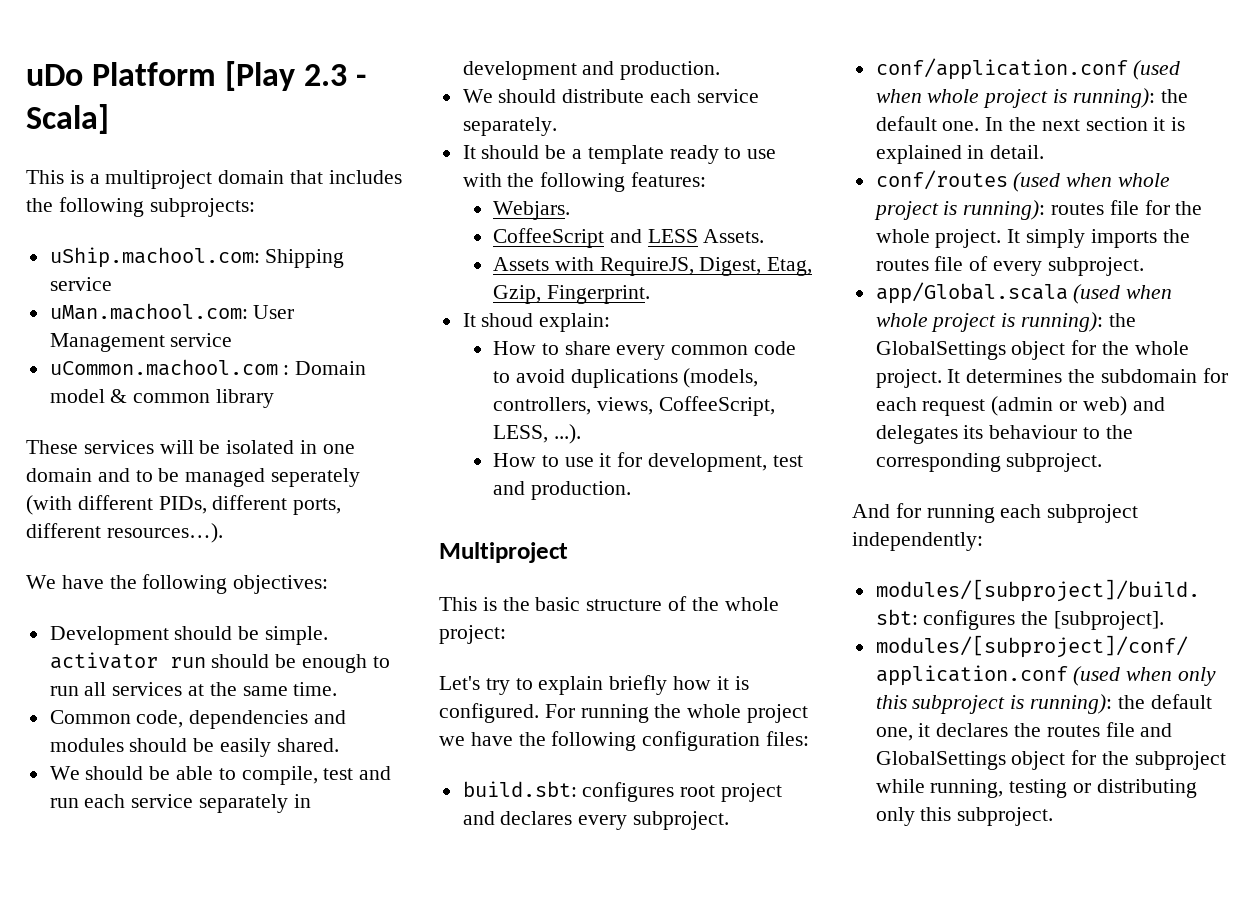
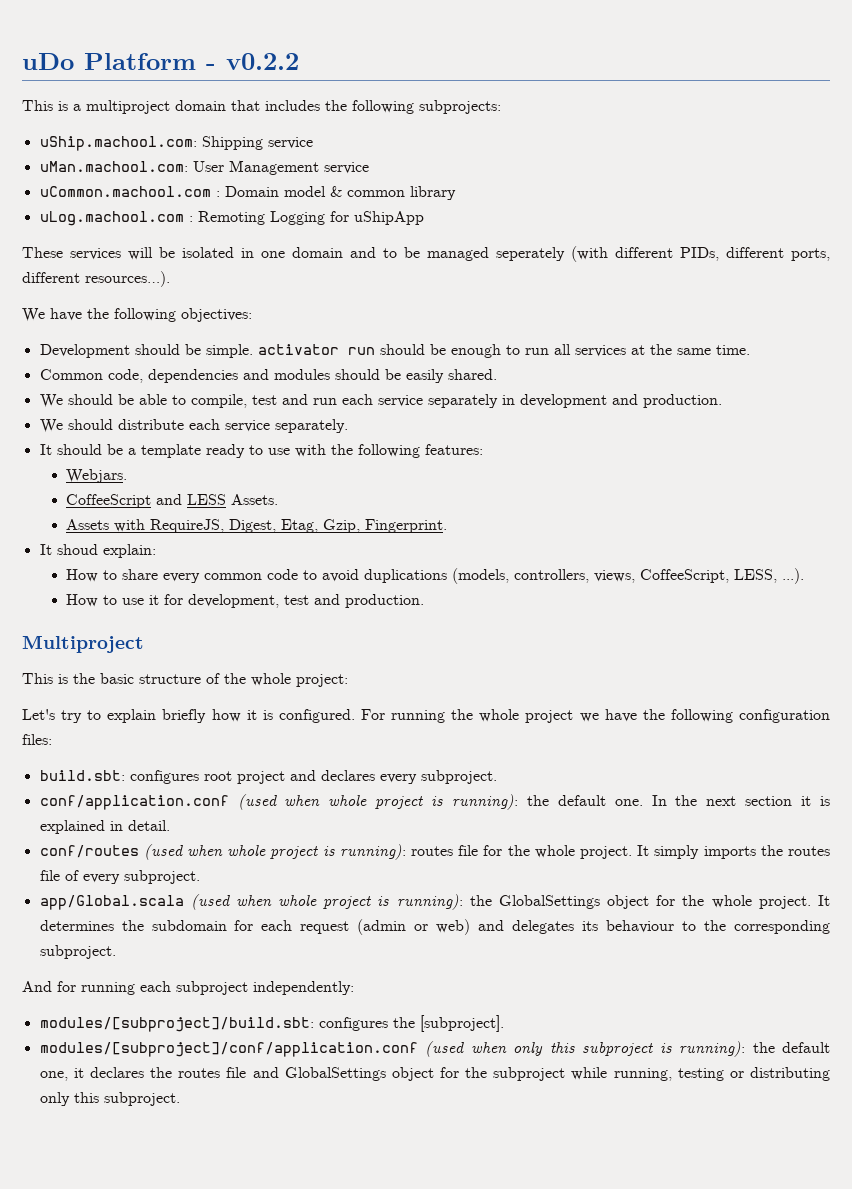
[225,61,367,91] [26,104,109,134] [Play 2.3 - Scala] -> [206,53,299,70] - v0.2.2
(275, 398) none -> [39,211,424,226] // uLog.machool.com : Remoting Logging for uShipApp

